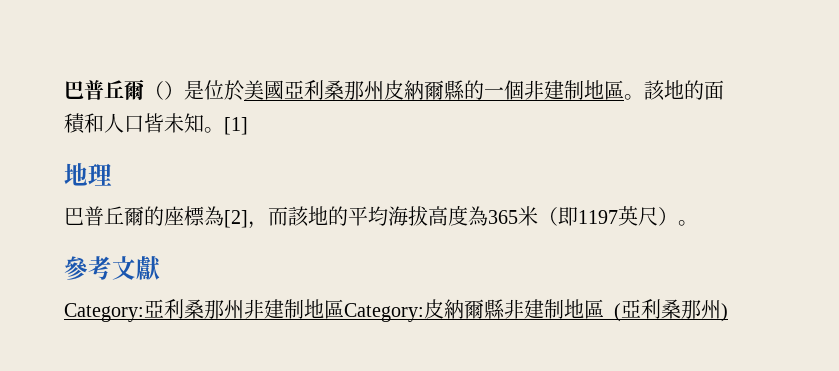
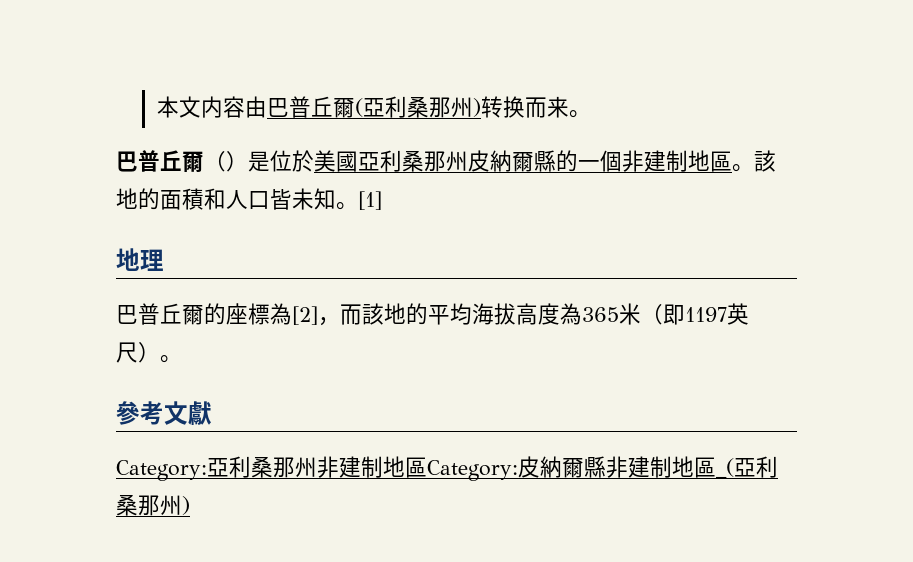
(64, 90) none -> [156,96,591,118] 本文内容由巴普丘爾(亞利桑那州)转换而来。 //

